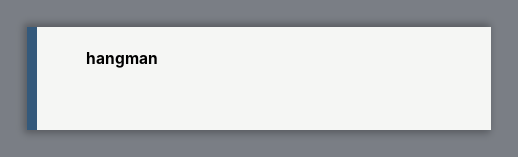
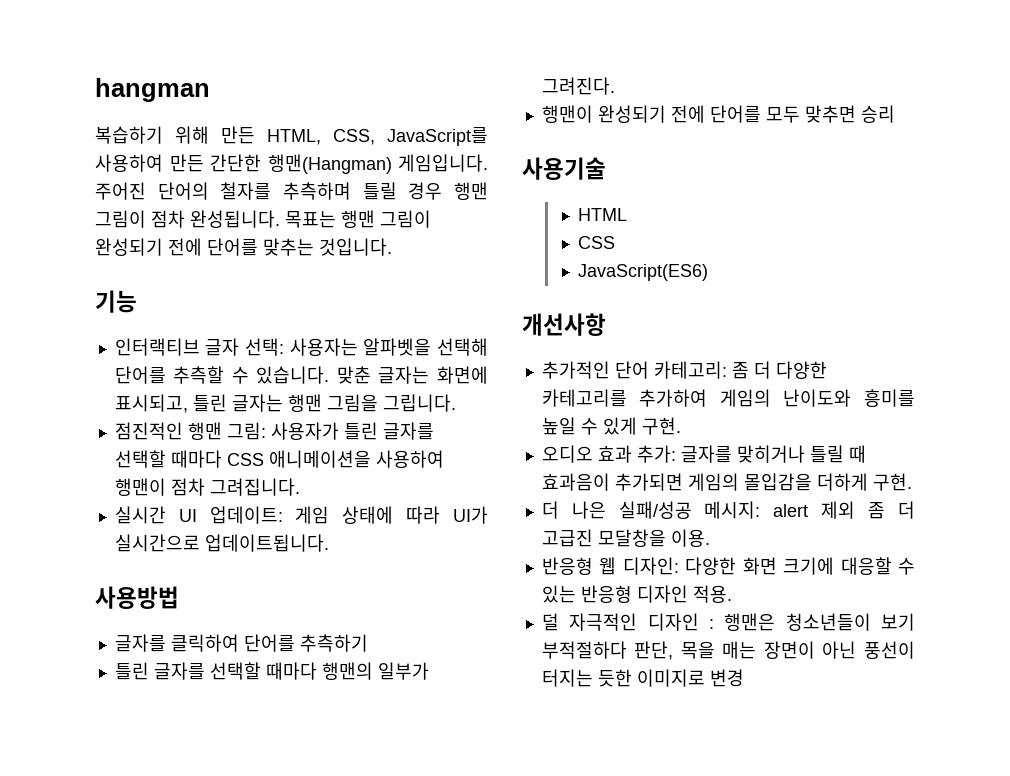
(158, 60) none -> [95,126,488,146] [95,154,488,174] [95,182,489,200] [95,210,431,228] [95,238,392,256] [95,290,137,313] [114,338,488,356] [114,366,488,384] [114,394,456,413] [114,422,434,440] [114,450,444,468] [114,478,300,496] [114,506,488,524] [114,534,329,552] [95,586,179,609] [114,634,368,652] [114,662,429,680] [541,77,615,95] [541,105,895,123] [522,157,606,180] [577,208,627,221] [577,236,615,249] [577,264,708,281] [522,313,606,336] [541,361,827,379] [541,389,915,407] [541,417,681,435] [541,445,866,463] [541,473,912,491] [541,501,915,519] [541,529,710,547] [541,557,915,575] [541,585,732,603] [541,613,915,631] [541,641,915,660] [541,669,744,687] // 복습하기 위해 만든 HTML, CSS, JavaScript를 사용하여 만든 간단한 행맨(Hangman) 게임입니다. 주어진 단어의 철자를 추측하며 틀릴 경우 행맨 그림이 점차 완성됩니다. 목표는 행맨 그림이 완성되기 전에 단어를 맞추는 것입니다. // 기능 // 인터랙티브 글자 선택: 사용자는 알파벳을 선택해 단어를 추측할 수 있습니다. 맞춘 글자는 화면에 표시되고, 틀린 글자는 행맨 그림을 그립니다. // 점진적인 행맨 그림: 사용자가 틀린 글자를 선택할 때마다 CSS 애니메이션을 사용하여 행맨이 점차 그려집니다. // 실시간 UI 업데이트: 게임 상태에 따라 UI가 실시간으로 업데이트됩니다. // 사용방법 // 글자를 클릭하여 단어를 추측하기 // 틀린 글자를 선택할 때마다 행맨의 일부가 그려진다. // 행맨이 완성되기 전에 단어를 모두 맞추면 승리 // 사용기술 // HTML // CSS // JavaScript(ES6) // 개선사항 // 추가적인 단어 카테고리: 좀 더 다양한 카테고리를 추가하여 게임의 난이도와 흥미를 높일 수 있게 구현. // 오디오 효과 추가: 글자를 맞히거나 틀릴 때 효과음이 추가되면 게임의 몰입감을 더하게 구현. // 더 나은 실패/성공 메시지: alert 제외 좀 더 고급진 모달창을 이용. // 반응형 웹 디자인: 다양한 화면 크기에 대응할 수 있는 반응형 디자인 적용. // 덜 자극적인 디자인 : 행맨은 청소년들이 보기 부적절하다 판단, 목을 매는 장면이 아닌 풍선이 터지는 듯한 이미지로 변경

